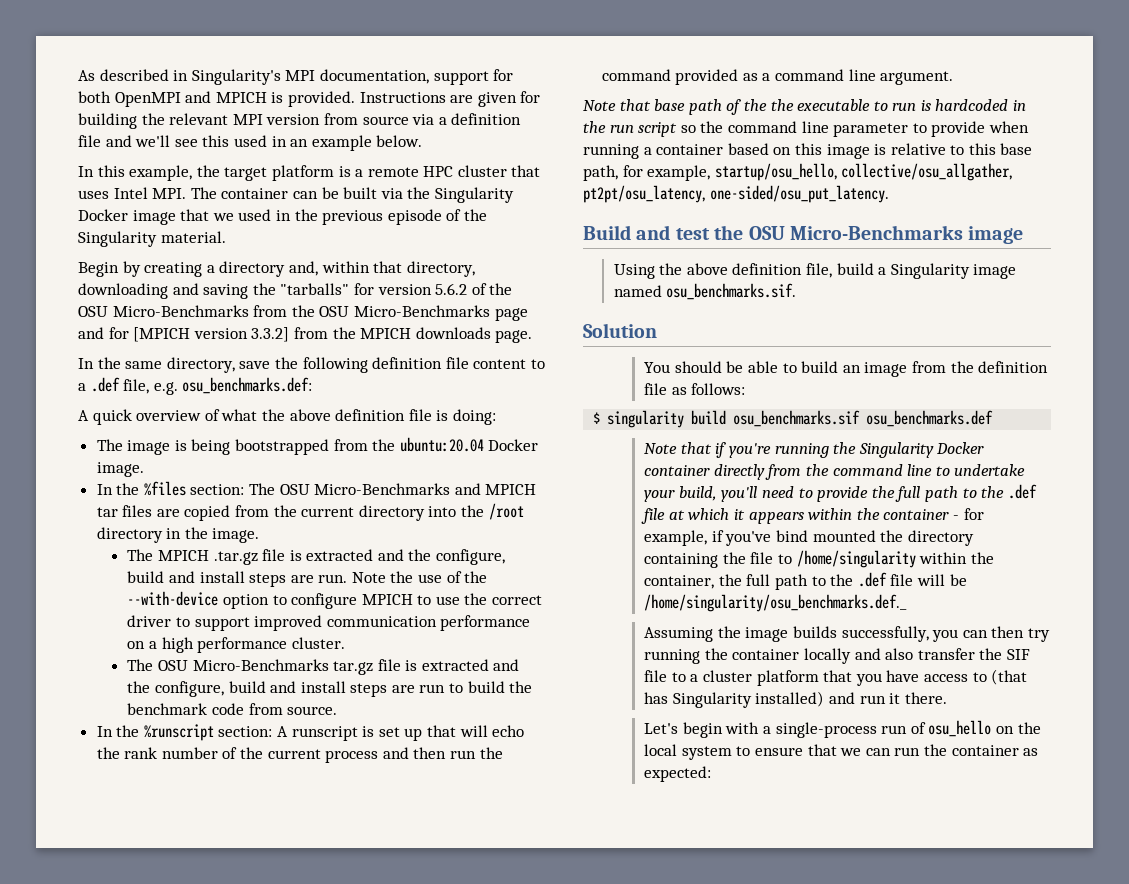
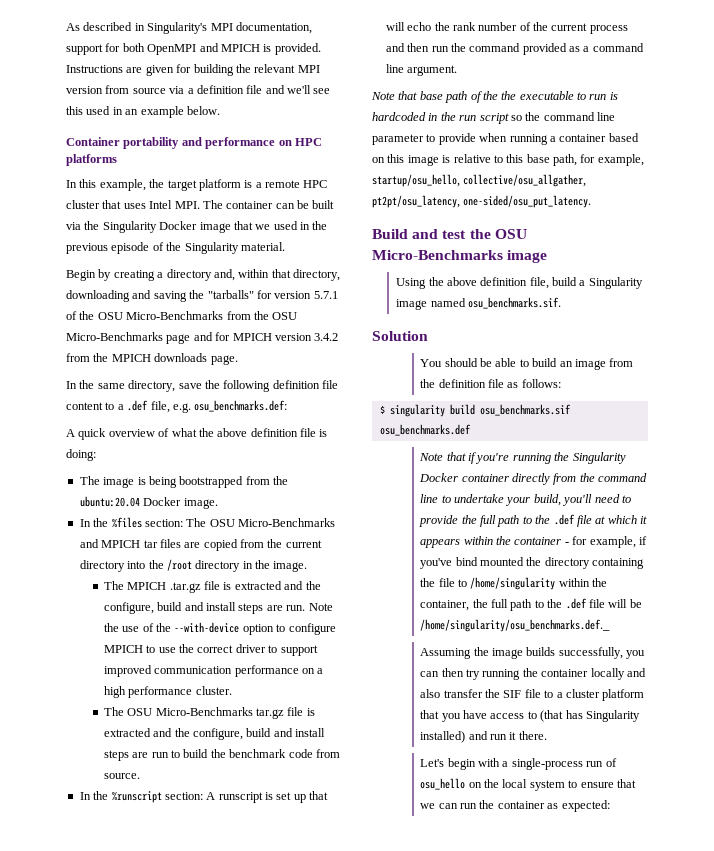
(423, 141) none -> [66,137,322,149] [66,154,117,166] // Container portability and performance on HPC platforms
[435,283,468,295] 5.6.2 -> [313,291,338,299] 5.7.1
[133,327,290,342] [MPICH version 3.3.2] -> [232,333,339,341] MPICH version 3.4.2

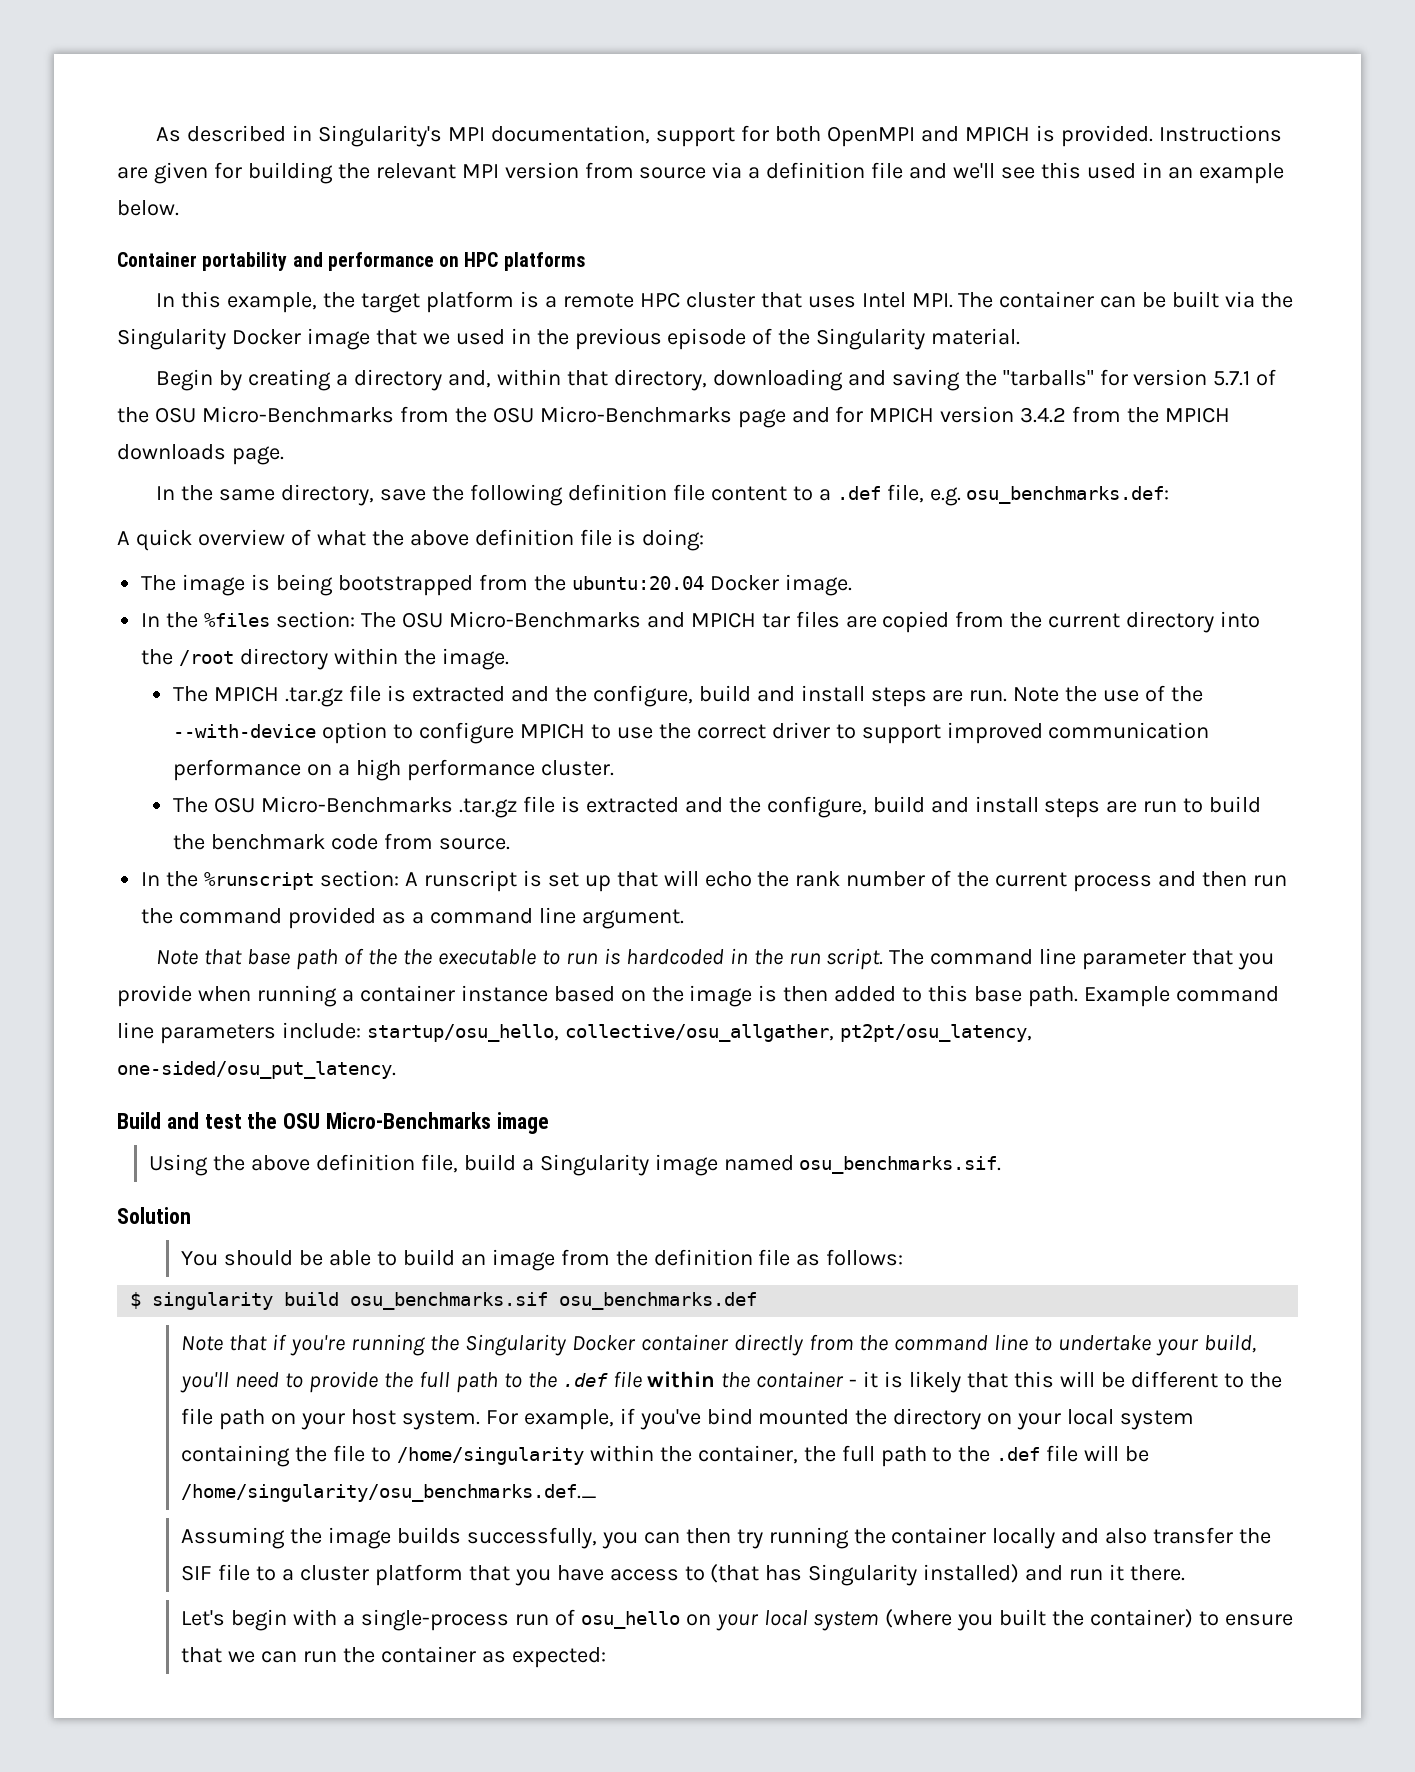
[242,561,253,569] in -> [334,648,399,665] within
[256,708,285,719] tar.gz -> [459,798,518,818] .tar.gz
[479,112,541,124] script so the -> [826,948,925,970] script. The
[426,134,436,142] to -> [1192,949,1275,970] that you
(607, 138) none -> [460,985,548,1002] instance
[387,154,491,166] this image is relative -> [651,985,897,1007] the image is then added
[553,154,644,166] path, for example, -> [1028,986,1279,1007] [117,1022,361,1044] path. Example command line parameters include:
[595,515,648,524] [420,536,588,548] at which it appears within the container - for -> [647,1371,1282,1393] [181,1408,518,1430] within the container - it is likely that this will be different to the file path on your host system. For
(590, 563) none -> [987,1409,1195,1430] on your local system
[484,779,565,791] the local system -> [715,1609,1194,1631] your local system (where you built the container)

